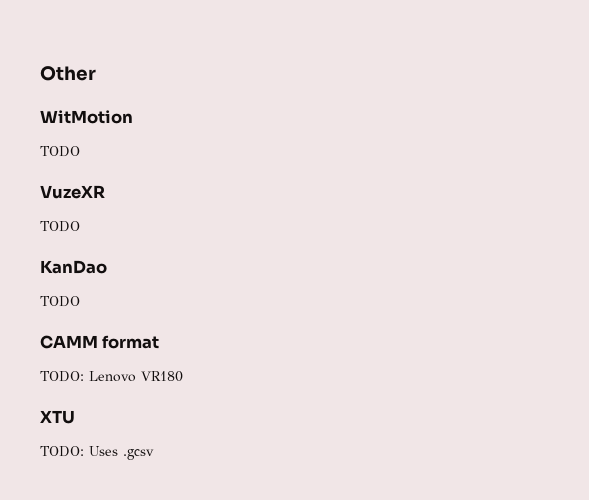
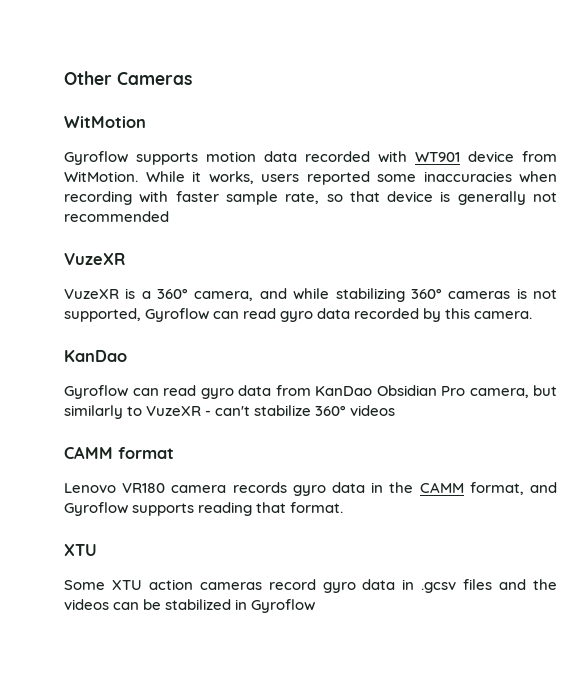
(96, 73) none -> [117,72,192,85] Cameras
[40,146,80,157] [40,185,105,199] [40,221,80,232] [40,260,107,274] [40,296,80,307] TODO // VuzeXR // TODO // KanDao // TODO -> [64,151,557,165] [64,171,557,185] [64,191,557,205] [64,211,169,222] [64,253,125,265] [64,288,557,302] [64,308,533,322] [64,350,127,362] [64,385,557,399] [64,405,396,419] Gyroflow supports motion data recorded with WT901 device from WitMotion. While it works, users reported some inaccuracies when recording with faster sample rate, so that device is generally not recommended // VuzeXR // VuzeXR is a 360° camera, and while stabilizing 360° cameras is not supported, Gyroflow can read gyro data recorded by this camera. // KanDao // Gyroflow can read gyro data from KanDao Obsidian Pro camera, but similarly to VuzeXR - can't stabilize 360° videos
[40,371,84,382] TODO: -> (174, 453) none
[40,410,75,424] [40,446,154,460] // XTU // TODO: Uses .gcsv -> [171,482,557,496] [64,502,344,516] [64,544,97,556] [64,579,558,593] [64,599,316,613] camera records gyro data in the CAMM format, and Gyroflow supports reading that format. // XTU // Some XTU action cameras record gyro data in .gcsv files and the videos can be stabilized in Gyroflow

